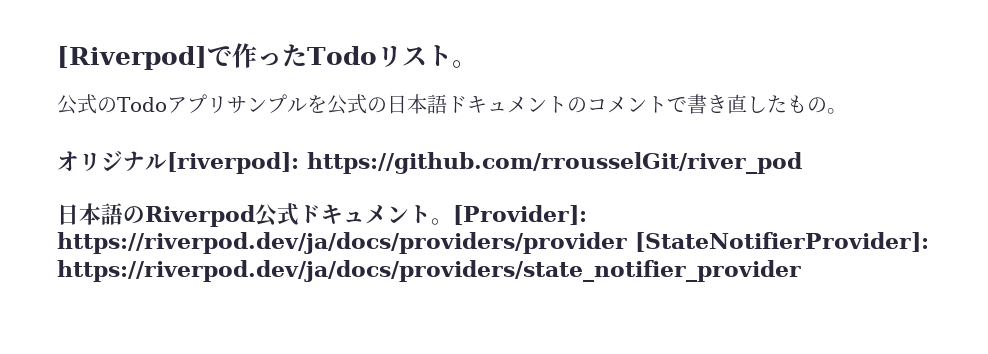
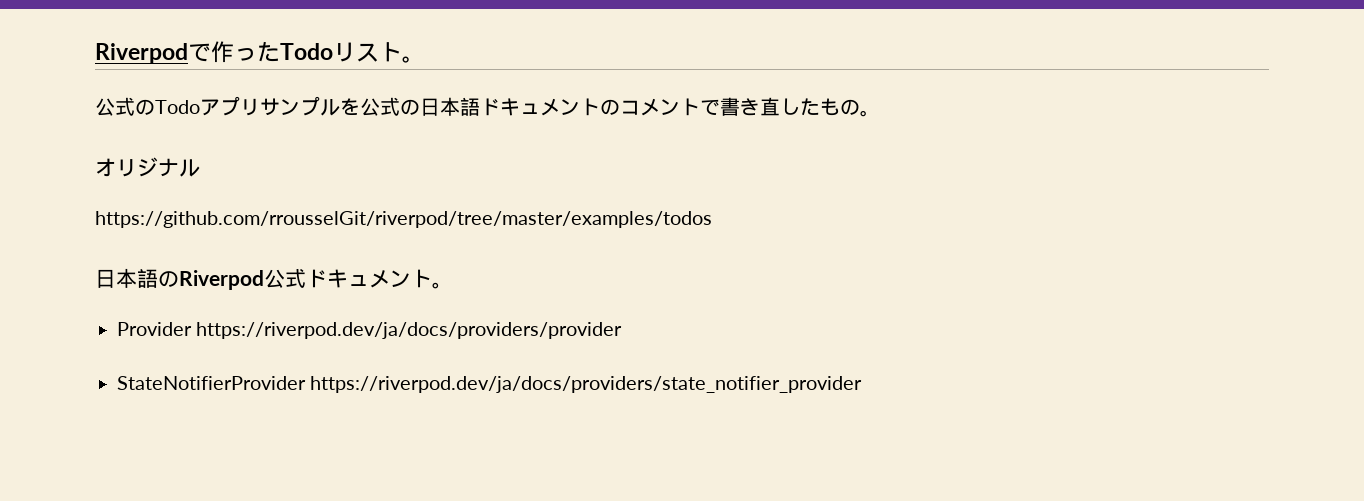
[57,46,207,70] [Riverpod] -> [95,43,188,64] Riverpod
[167,152,802,174] [riverpod]: https://github.com/rrousselGit/river_pod -> [95,211,712,228] // https://github.com/rrousselGit/riverpod/tree/master/examples/todos
[453,205,587,225] [Provider]: -> [117,322,192,336] // Provider
[635,232,929,252] [StateNotifierProvider]: -> [117,376,306,390] // StateNotifierProvider

